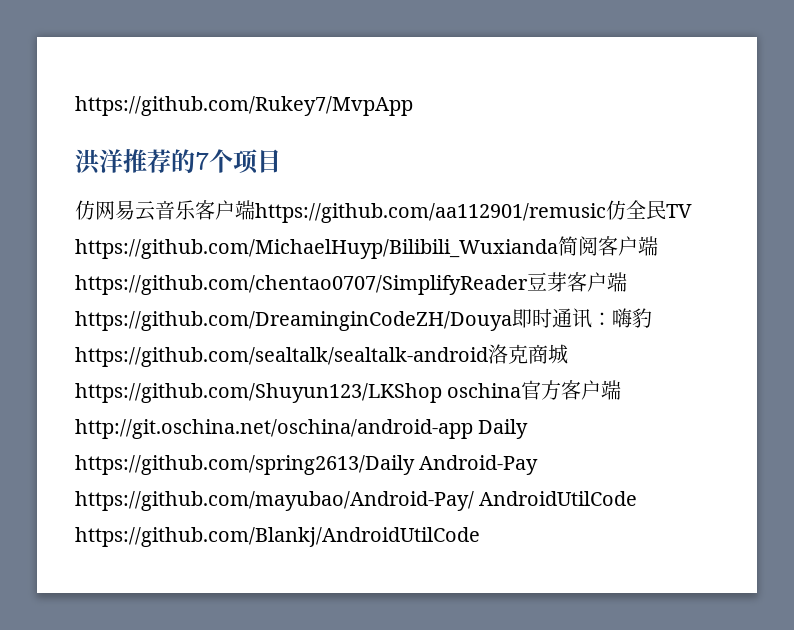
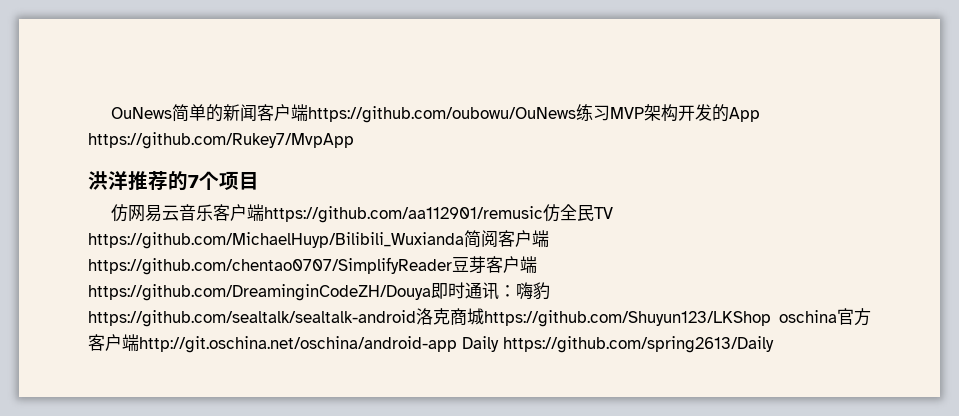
(75, 106) none -> [111,104,761,123] OuNews简单的新闻客户端https://github.com/oubowu/OuNews练习MVP架构开发的App
[419,455,539,475] [75,491,638,511] [75,527,480,547] Android-Pay https://github.com/mayubao/Android-Pay/ AndroidUtilCode https://github.com/Blankj/AndroidUtilCode -> (774, 344) none

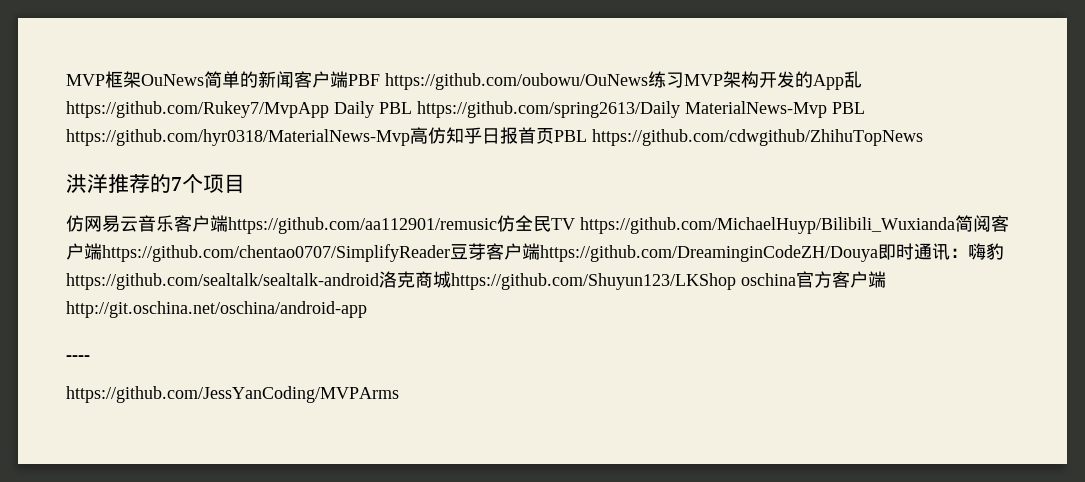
(111, 113) none -> [66,71,141,88] MVP框架
(309, 112) none -> [348,74,380,86] PBF
(761, 114) none -> [844,71,862,88] 乱
(354, 140) none -> [334,101,865,118] [66,127,923,146] Daily PBL https://github.com/spring2613/Daily MaterialNews-Mvp PBL https://github.com/hyr0318/MaterialNews-Mvp高仿知乎日报首页PBL https://github.com/cdwgithub/ZhihuTopNews
[462,336,774,353] Daily https://github.com/spring2613/Daily -> [66,355,90,361] [66,386,399,403] // ---- // https://github.com/JessYanCoding/MVPArms

